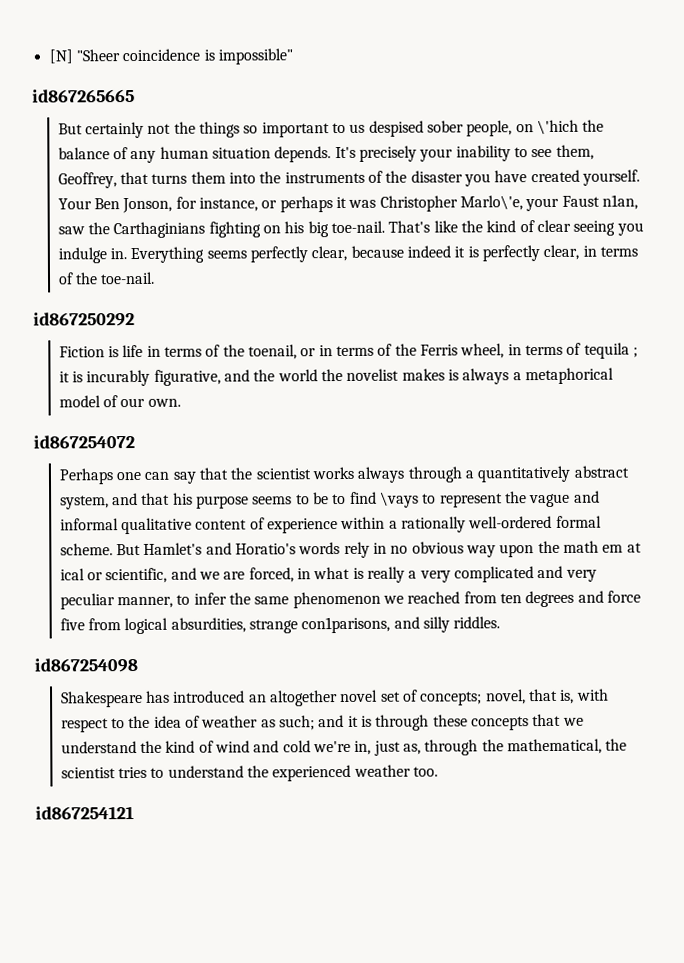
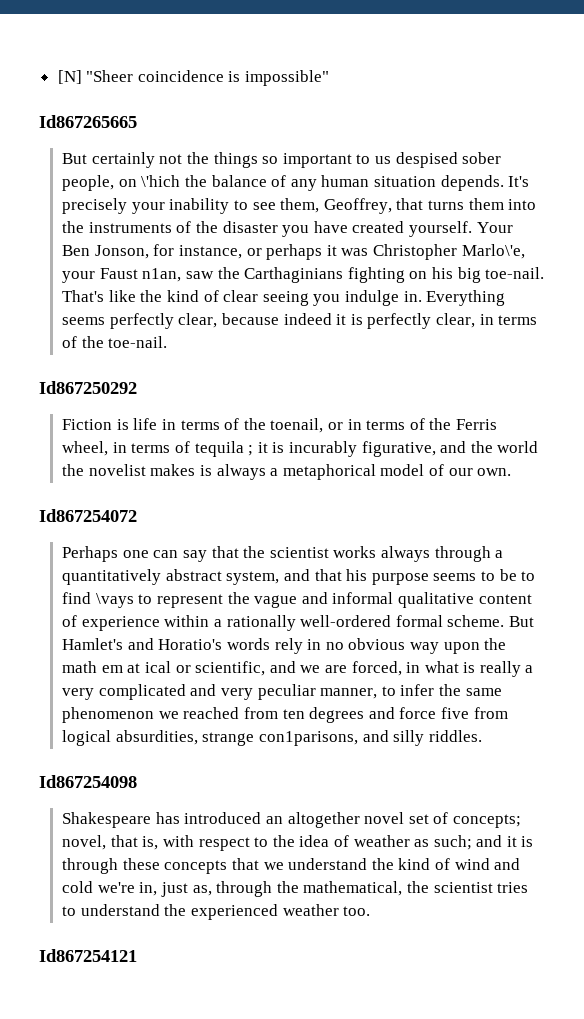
[32,89,135,103] id867265665 -> [39,115,137,128] Id867265665
[33,312,135,327] id867250292 -> [39,381,137,394] Id867250292
[33,435,135,449] id867254072 -> [39,509,137,522] Id867254072
[34,657,138,673] id867254098 -> [39,775,137,788] Id867254098
[35,806,134,820] id867254121 -> [39,949,137,962] Id867254121

